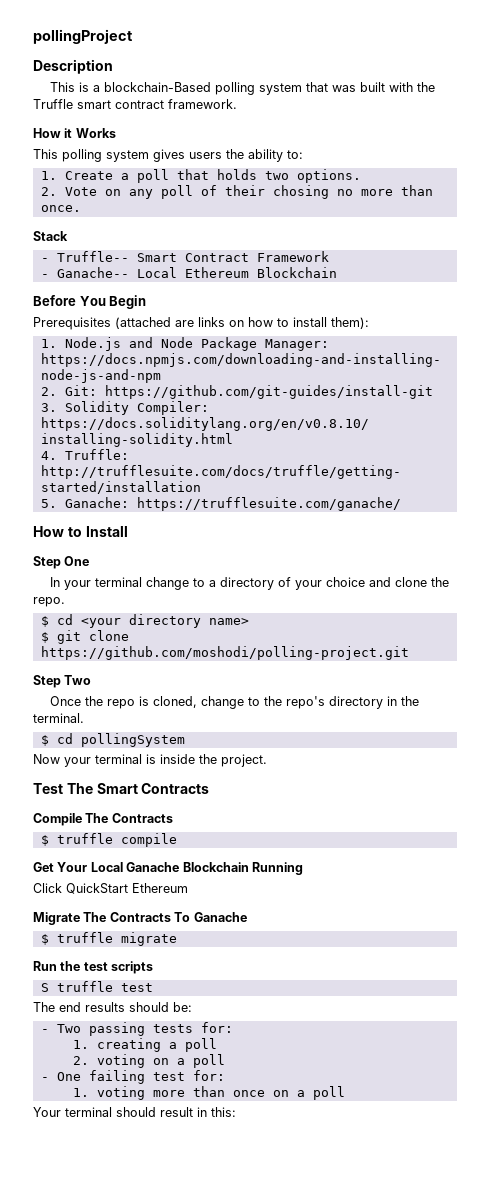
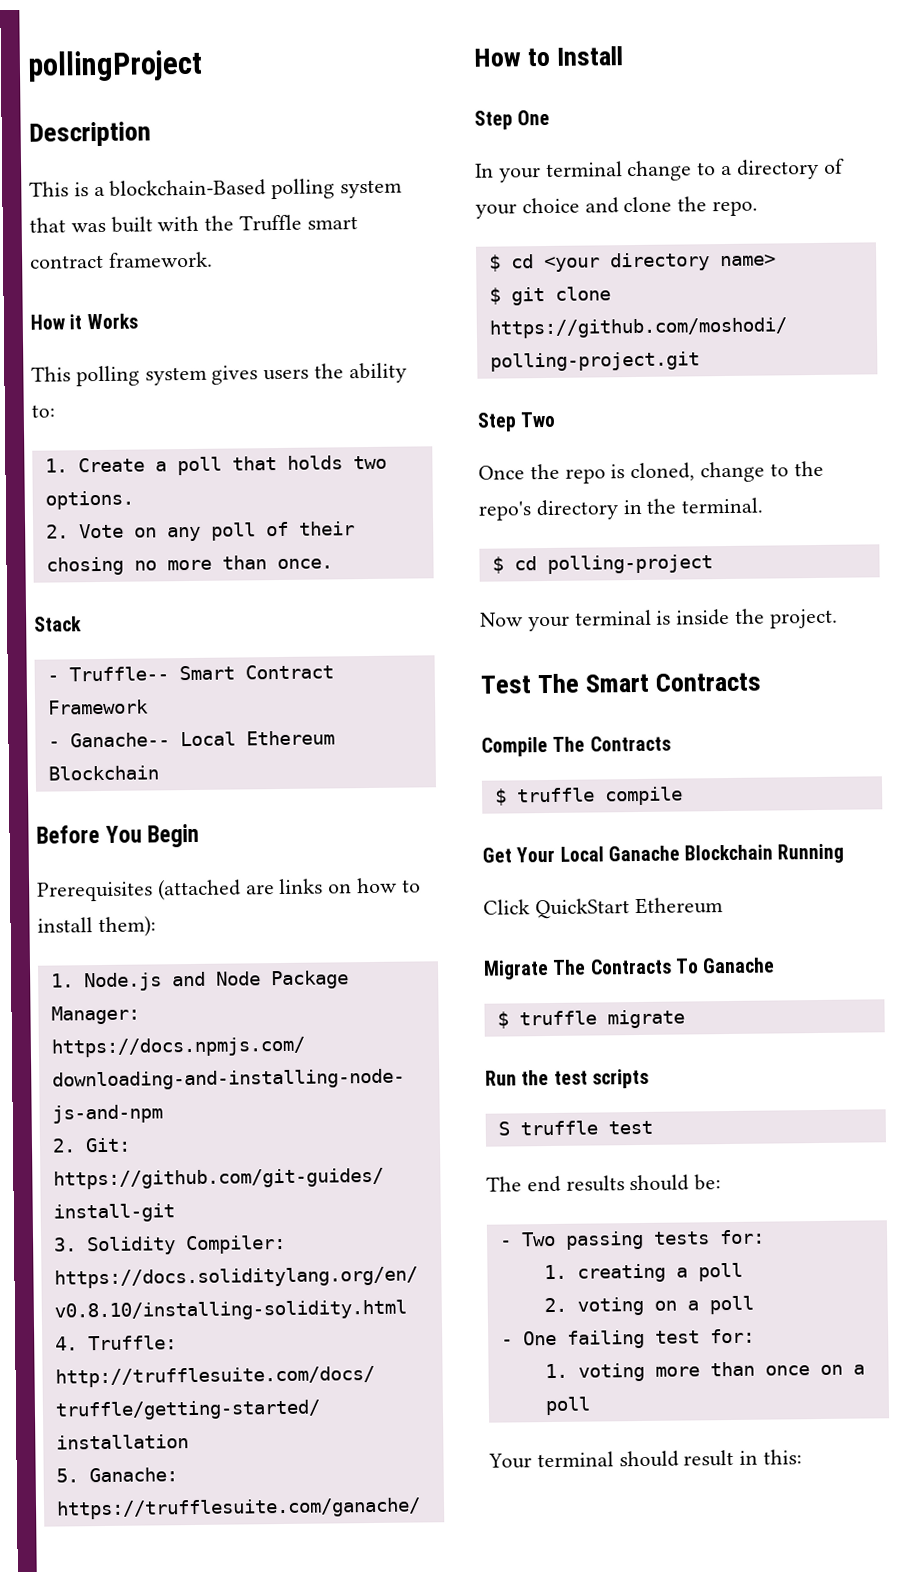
[80,733,185,747] pollingSystem -> [546,554,713,575] polling-project

